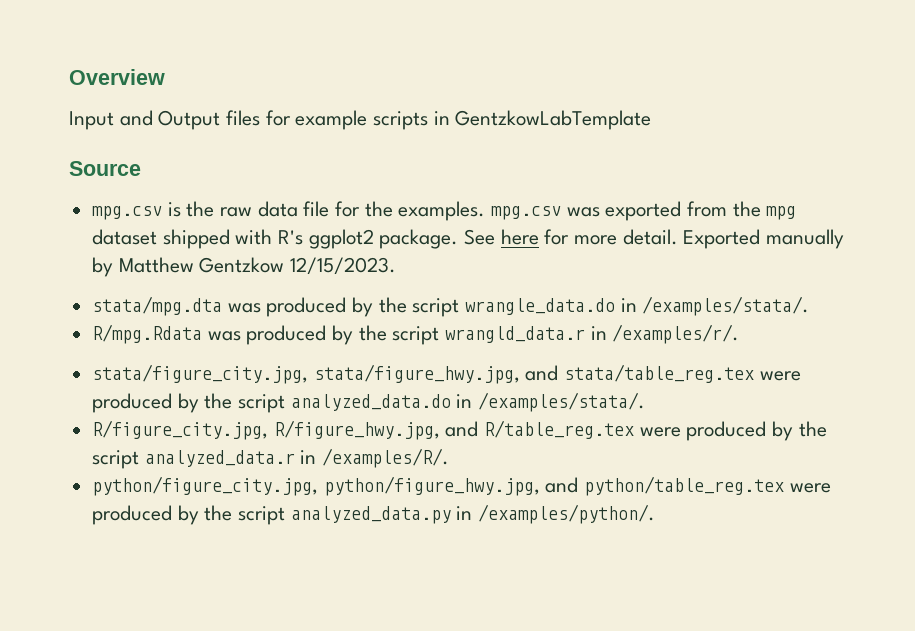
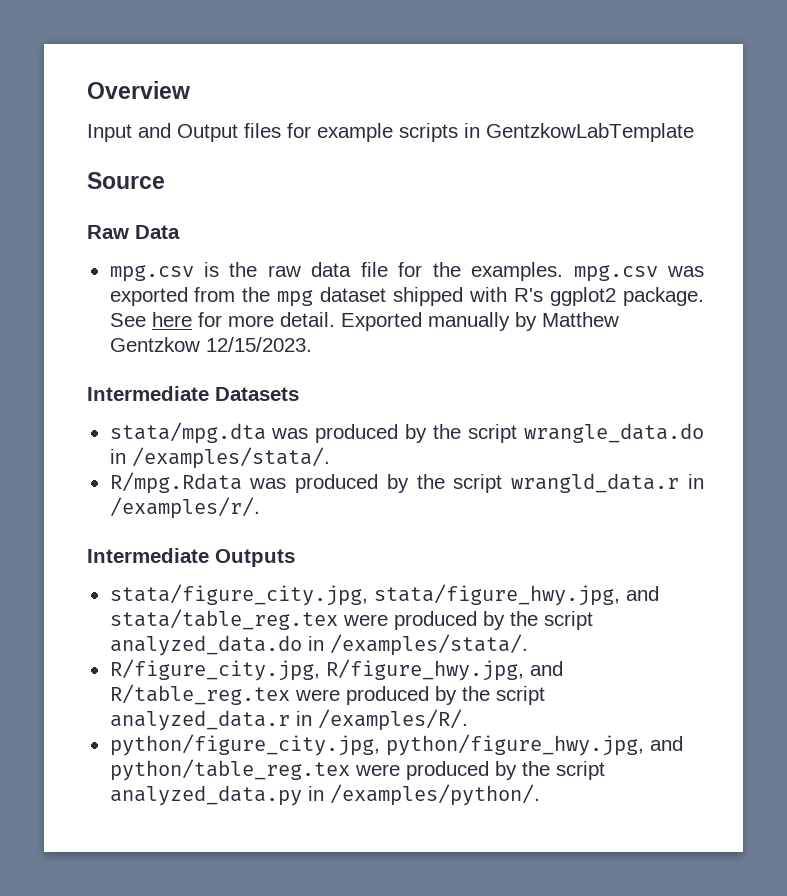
(141, 168) none -> [87,225,180,239] // Raw Data
(397, 266) none -> [87,386,299,401] // Intermediate Datasets
(740, 334) none -> [87,548,295,567] // Intermediate Outputs

